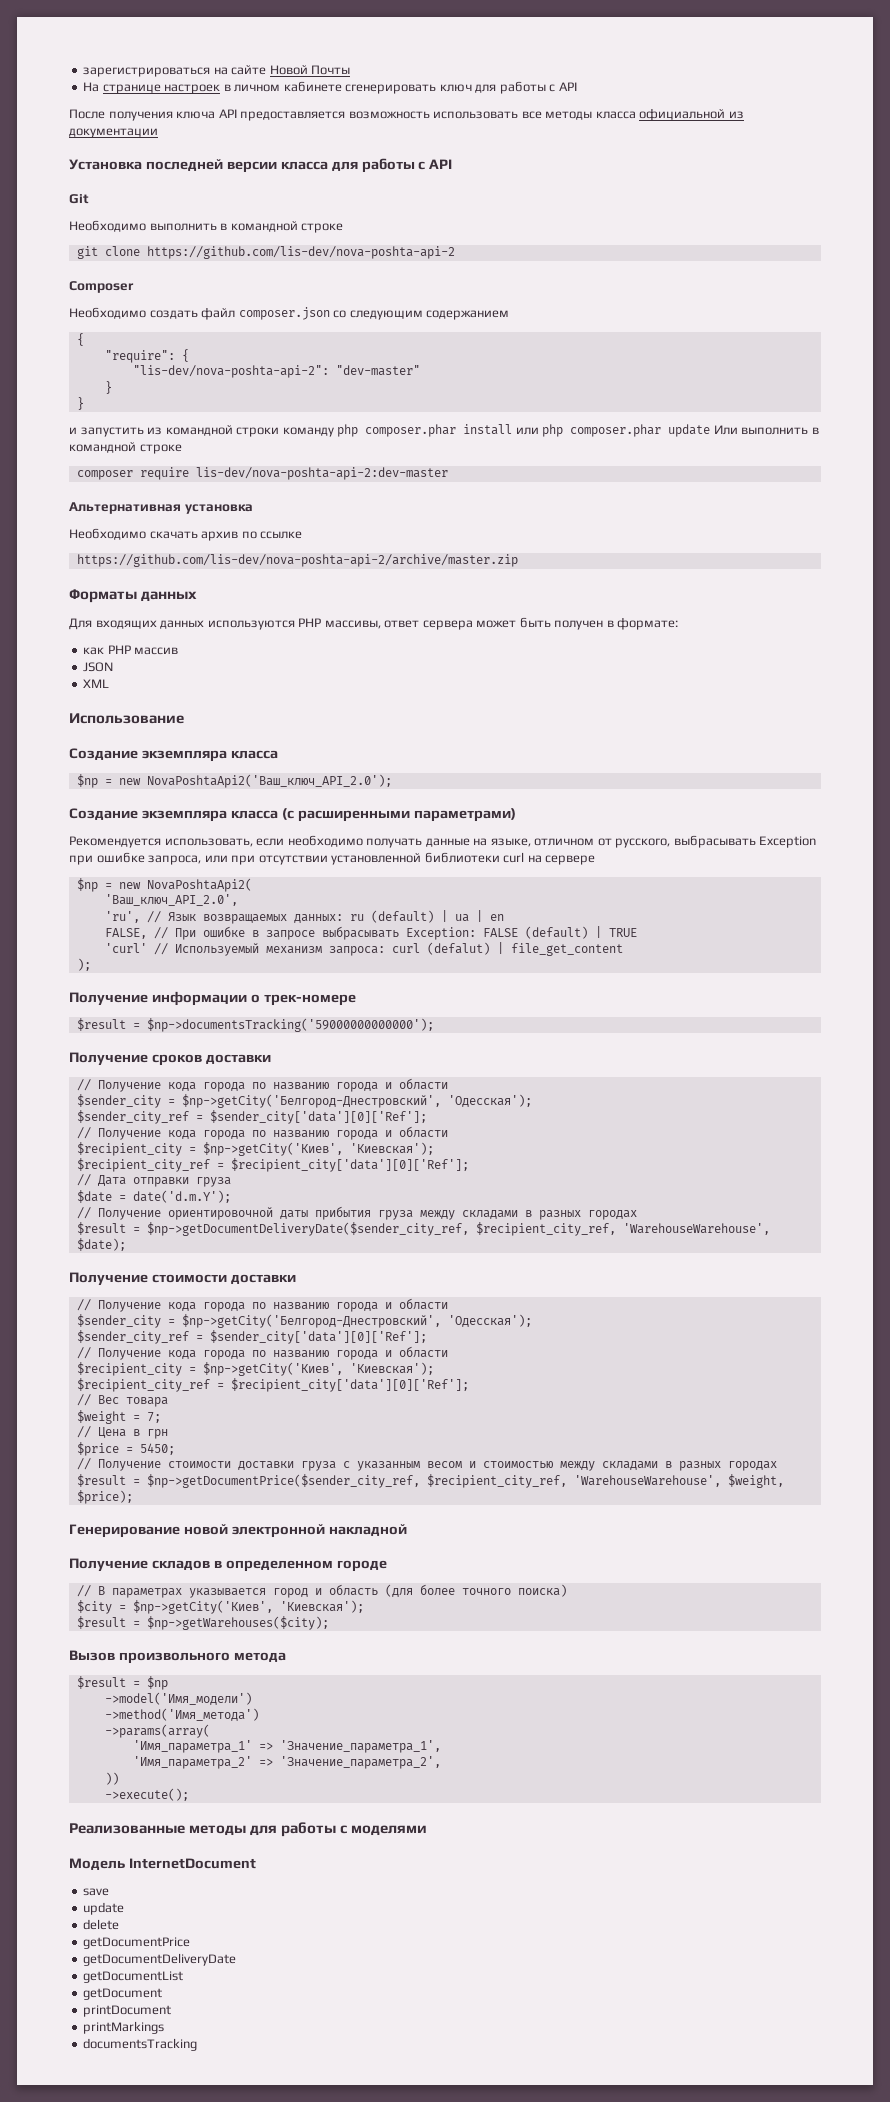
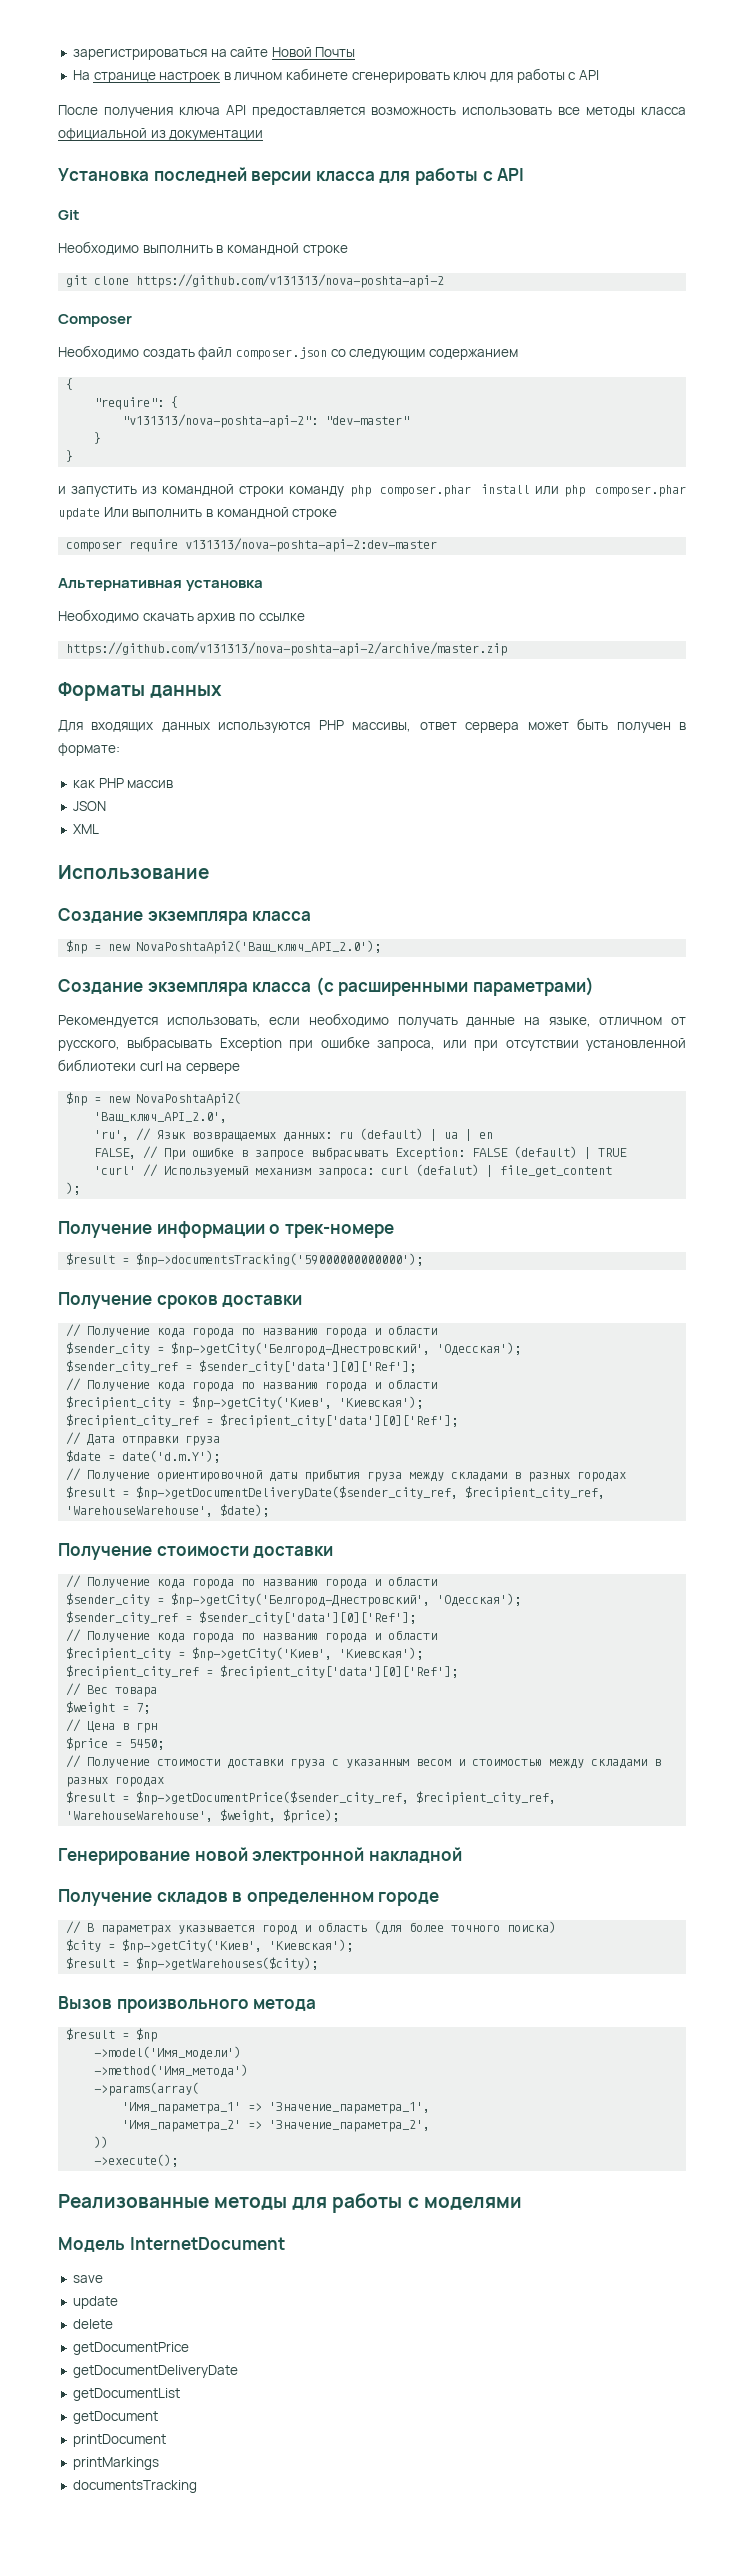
[146,246,455,259] https://github.com/lis-dev/nova-poshta-api-2 -> [136,274,445,288] https://github.com/v131313/nova-poshta-api-2
[132,365,329,378] "lis-dev/nova-poshta-api-2": -> [122,414,319,428] "v131313/nova-poshta-api-2":
[195,467,448,480] lis-dev/nova-poshta-api-2:dev-master -> [185,538,438,552] v131313/nova-poshta-api-2:dev-master
[76,554,518,567] https://github.com/lis-dev/nova-poshta-api-2/archive/master.zip -> [66,642,508,656] https://github.com/v131313/nova-poshta-api-2/archive/master.zip

